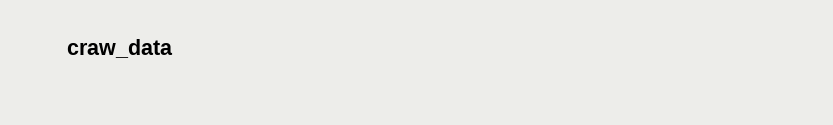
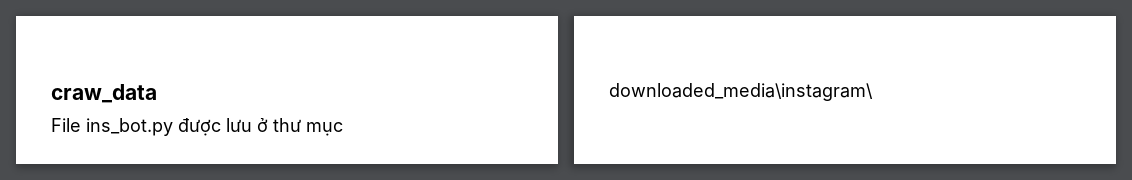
(173, 48) none -> [51,118,343,136] [609,83,873,101] // File ins_bot.py được lưu ở thư mục downloaded_media\instagram\

